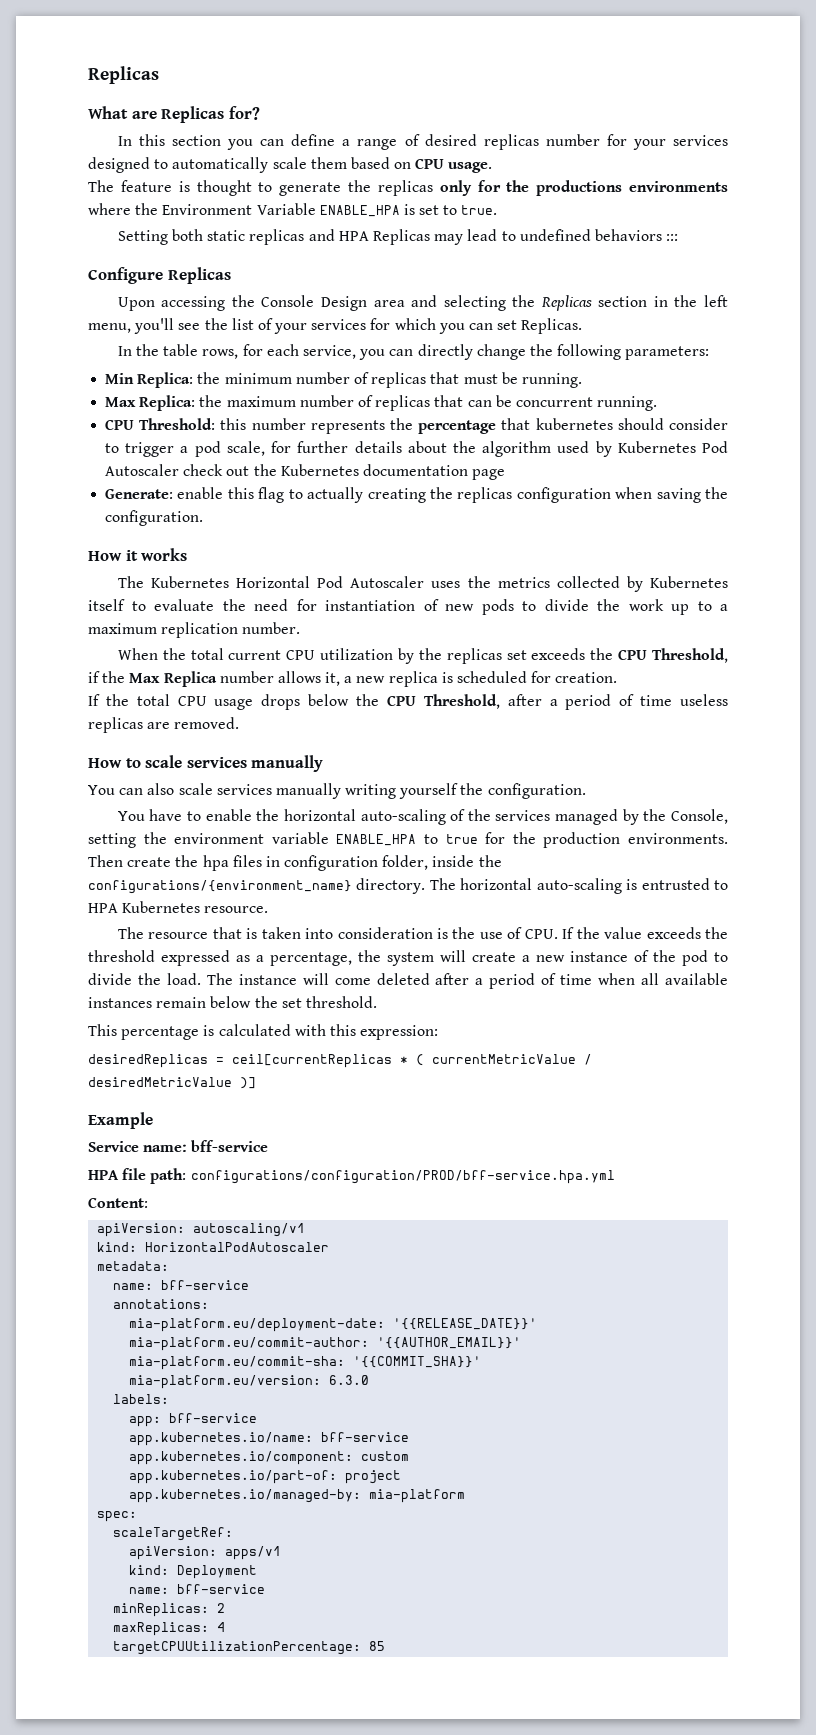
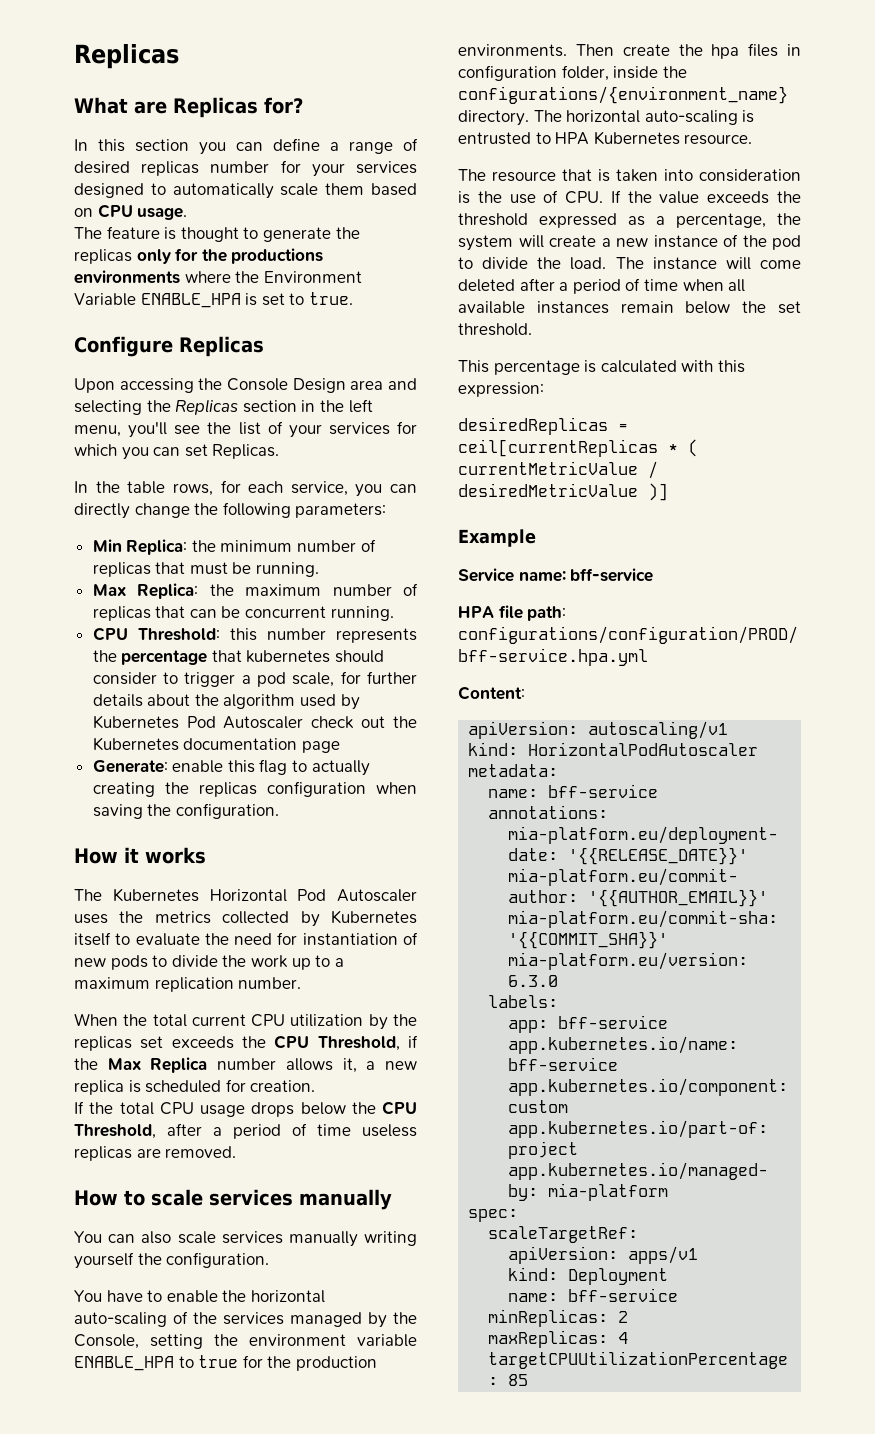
[117,229,679,245] // Setting both static replicas and HPA Replicas may lead to undefined behaviors ::: -> (353, 298) none

